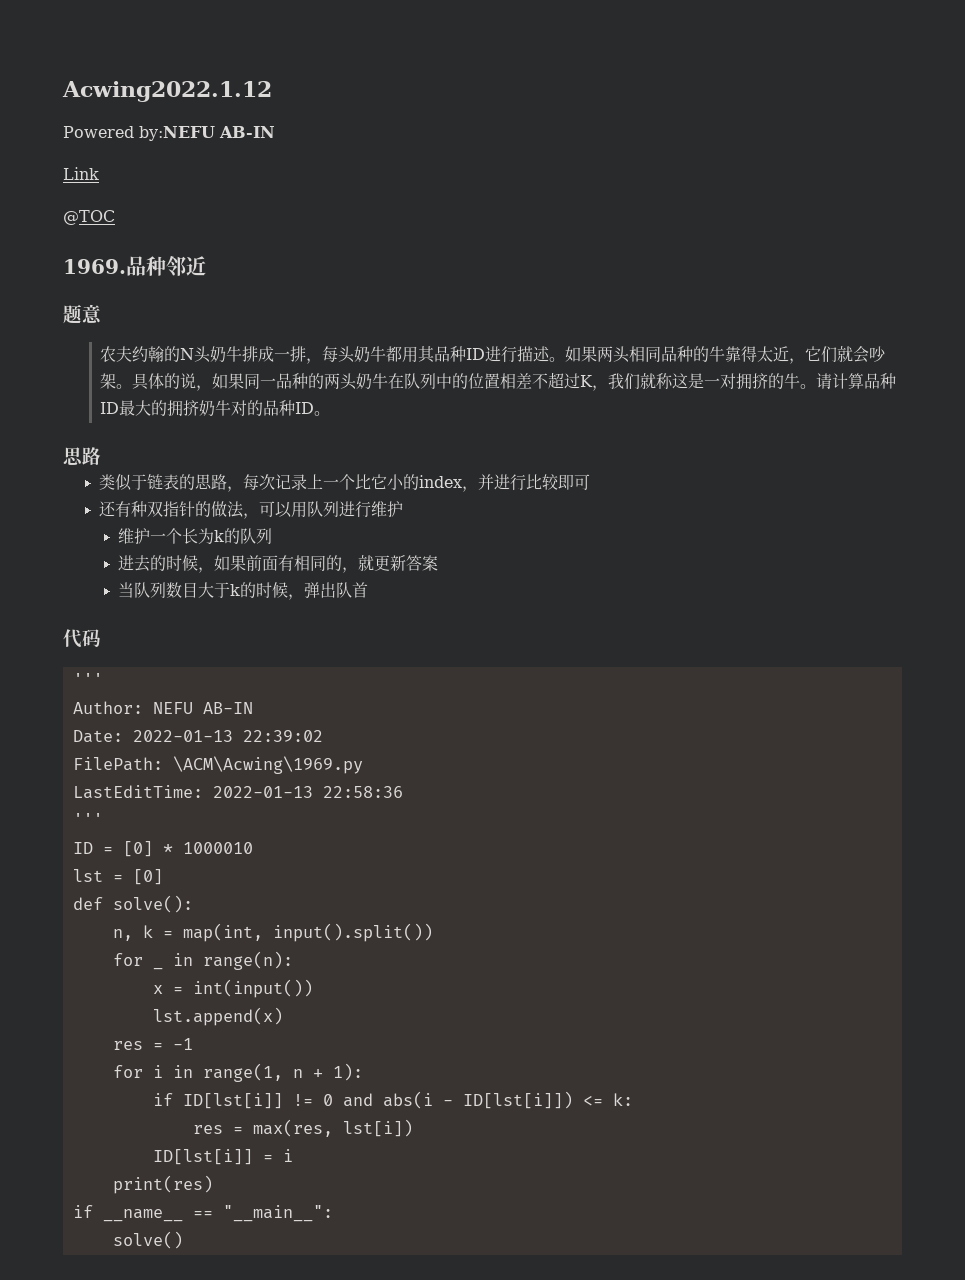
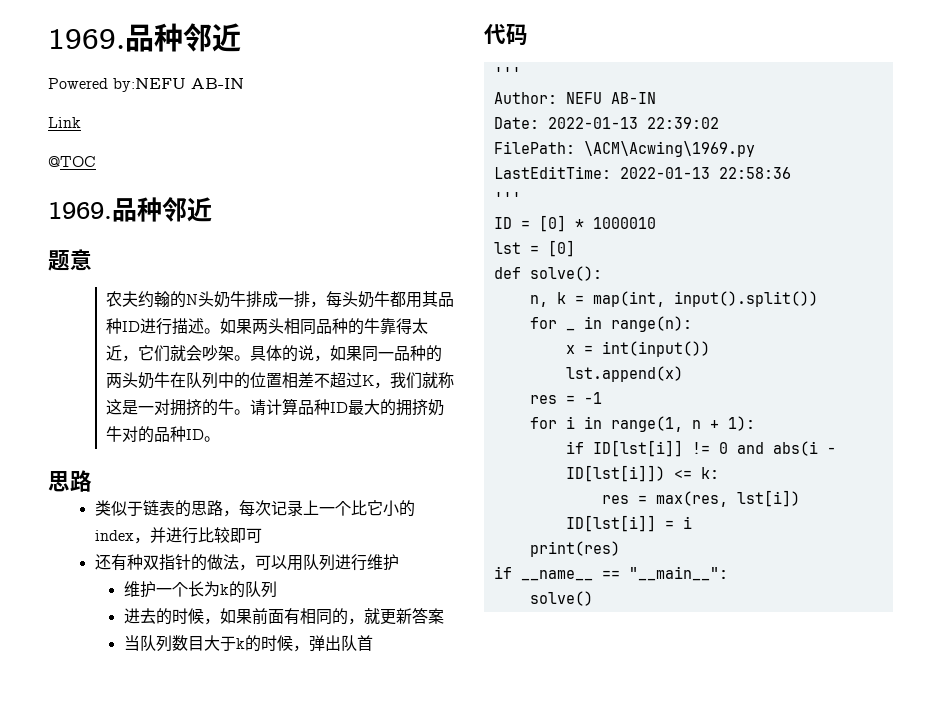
[62,81,272,102] Acwing2022.1.12 -> [48,23,241,52] 1969.品种邻近

